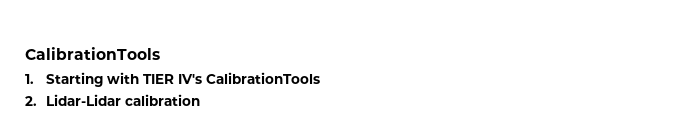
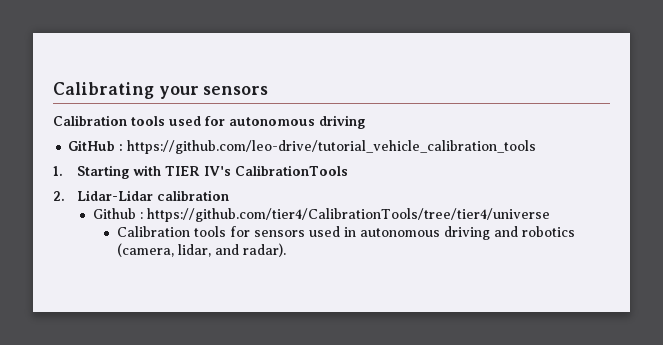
[25,47,160,60] CalibrationTools -> [53,82,269,99] [53,115,365,129] [68,140,537,154] Calibrating your sensors // Calibration tools used for autonomous driving // GitHub : https://github.com/leo-drive/tutorial_vehicle_calibration_tools
(200, 100) none -> [92,208,550,222] [116,226,575,240] [116,243,286,257] // Github : https://github.com/tier4/CalibrationTools/tree/tier4/universe // Calibration tools for sensors used in autonomous driving and robotics (camera, lidar, and radar).

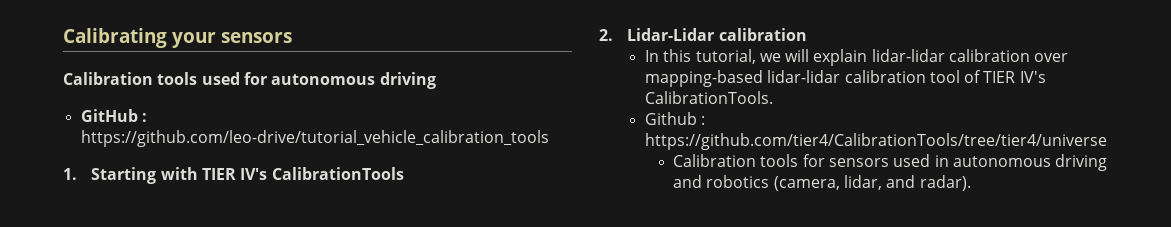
(230, 195) none -> [644,49,1069,66] [644,70,1046,87] [644,91,773,104] // In this tutorial, we will explain lidar-lidar calibration over mapping-based lidar-lidar calibration tool of TIER IV's CalibrationTools.

